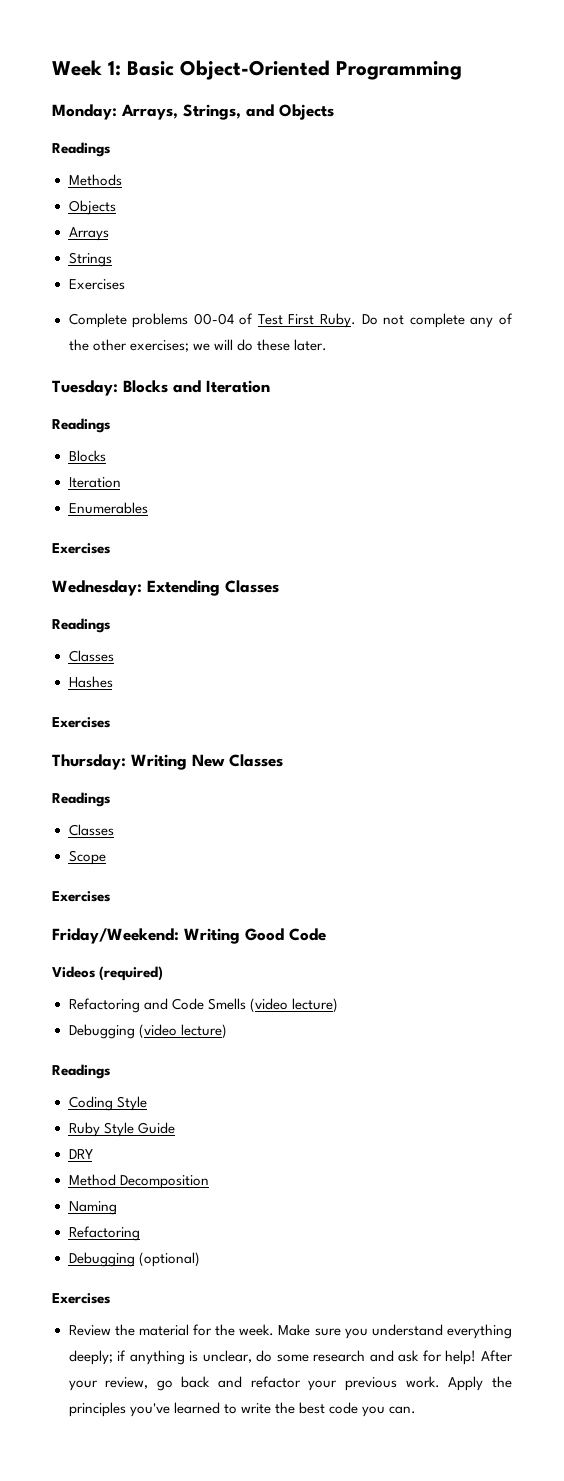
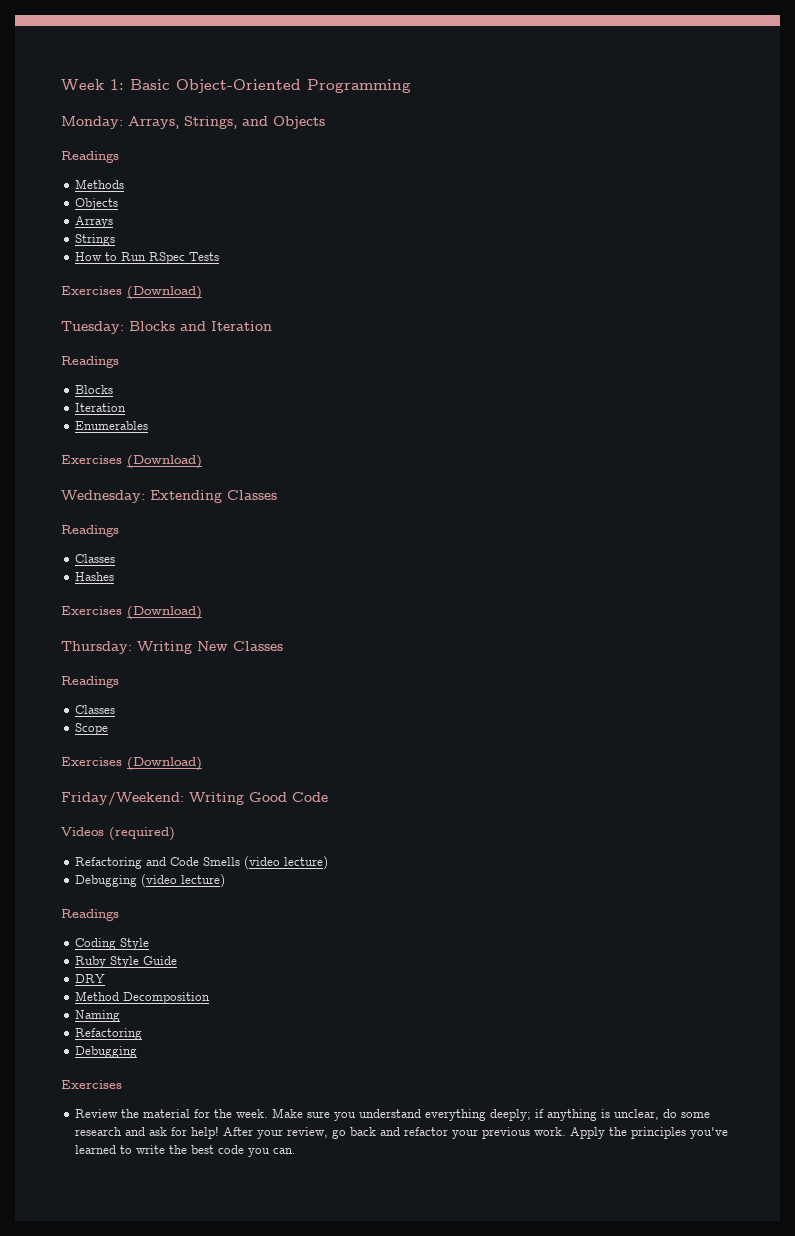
[68,279,125,290] [68,313,513,328] [68,339,327,352] Exercises // Complete problems 00-04 of Test First Ruby. Do not complete any of the other exercises; we will do these later. -> [75,252,220,264] [61,286,202,300] How to Run RSpec Tests // Exercises (Download)
(110, 548) none -> [127,455,202,469] (Download)
(110, 722) none -> [127,606,202,620] (Download)
(110, 896) none -> [127,757,202,771] (Download)
[138,1252,200,1267] (optional) -> (138, 1052) none

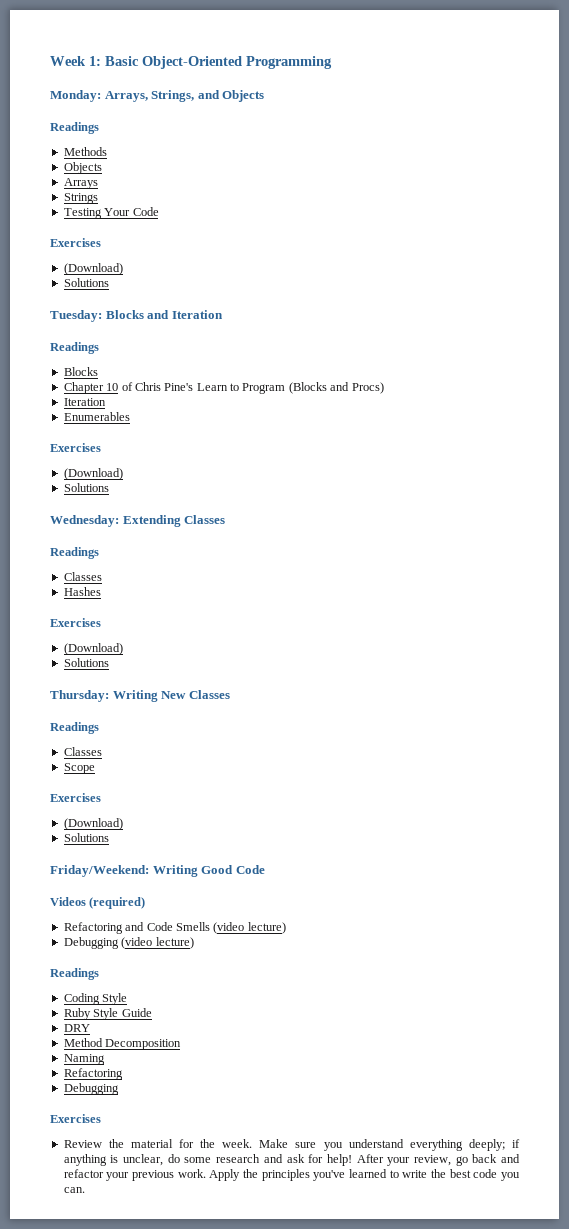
[75,252,220,264] [61,286,202,300] How to Run RSpec Tests // Exercises (Download) -> [63,207,159,219] [50,238,101,247] [63,263,123,275] [63,278,109,287] Testing Your Code // Exercises // (Download) // Solutions
(114, 389) none -> [63,382,384,394] // Chapter 10 of Chris Pine's Learn to Program (Blocks and Procs)
[127,455,202,469] (Download) -> [63,468,123,480] [63,483,109,492] // (Download) // Solutions
[127,606,202,620] (Download) -> [63,643,123,655] [63,658,109,667] // (Download) // Solutions
[127,757,202,771] (Download) -> [63,818,123,830] [63,833,109,842] // (Download) // Solutions

